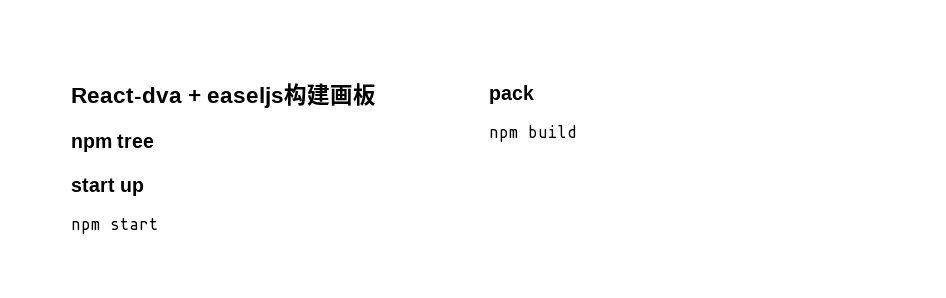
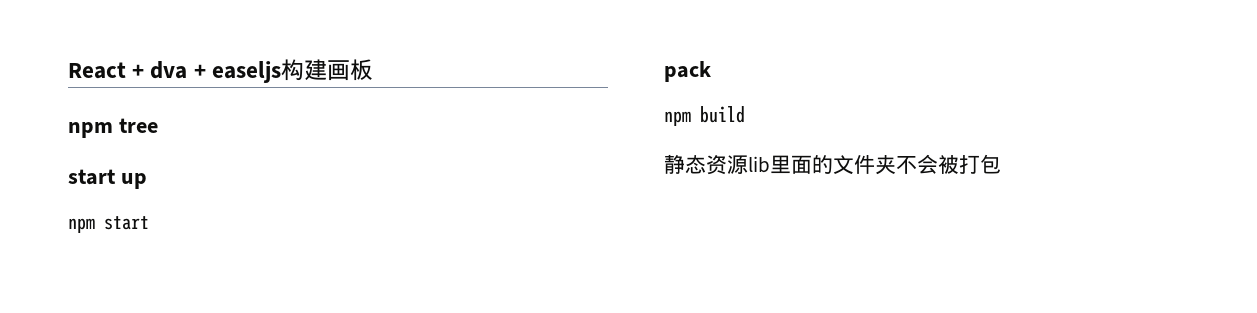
[71,87,182,103] React-dva -> [68,61,188,79] React + dva
(577, 131) none -> [664,154,1001,175] // 静态资源lib里面的文件夹不会被打包

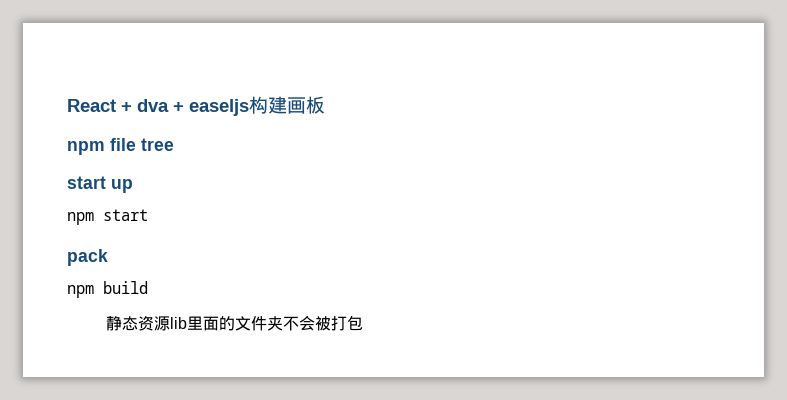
(113, 130) none -> [110,138,136,151] file

